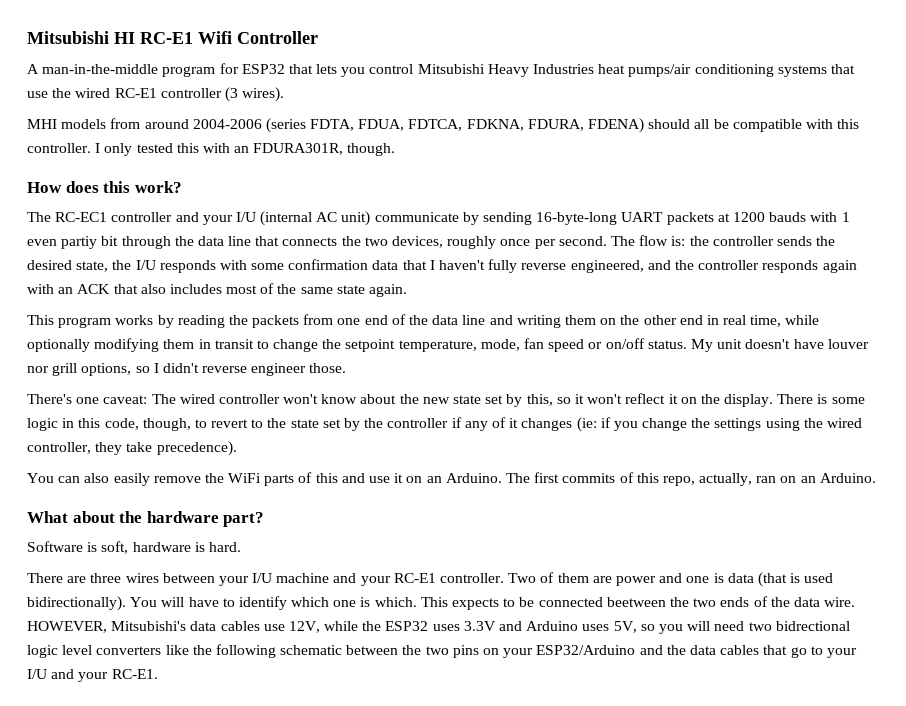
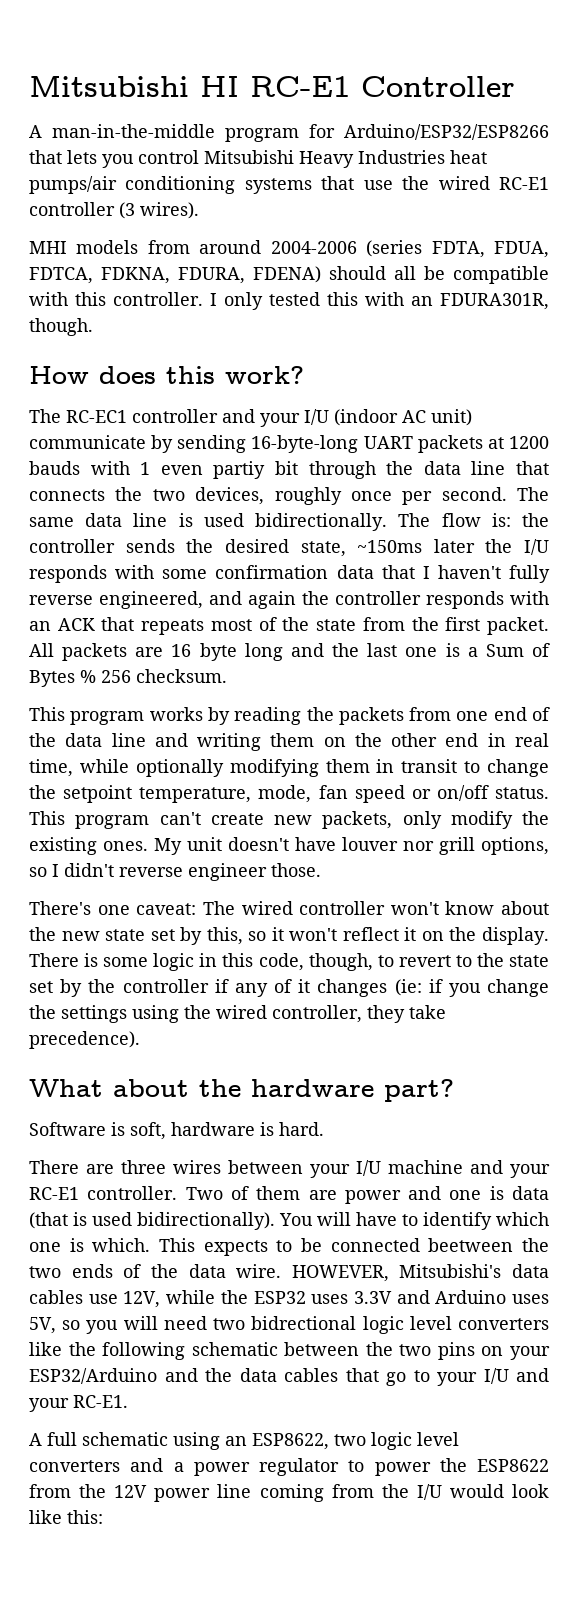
[198,31,232,44] Wifi -> (350, 86) none
[241,64,285,74] ESP32 -> [344,124,549,140] Arduino/ESP32/ESP8266
[260,211,313,226] (internal -> [334,409,398,426] (indoor
(635, 241) none -> [29,513,431,531] same data line is used bidirectionally. The
(109, 266) none -> [357,539,475,553] ~150ms later
(671, 265) none -> [248,591,296,609] again
[822,260,857,273] again -> (504, 600) none
[140,284,222,294] also includes -> [141,619,205,635] repeats
[300,284,408,297] same state again. -> [316,617,550,635] [29,643,550,661] [29,669,227,687] state from the first packet. All packets are 16 byte long and the last one is a Sum of Bytes % 256 checksum.
(687, 344) none -> [29,811,549,829] [29,837,148,855] This program can't create new packets, only modify the existing ones.
[27,472,876,486] // You can also easily remove the WiFi parts of this and use it on an Arduino. The first commits of this repo, actually, ran on an Arduino. -> (140, 1040) none
(158, 674) none -> [29,1432,459,1450] [29,1458,549,1476] [29,1484,550,1502] [29,1510,103,1524] // A full schematic using an ESP8622, two logic level converters and a power regulator to power the ESP8622 from the 12V power line coming from the I/U would look like this:

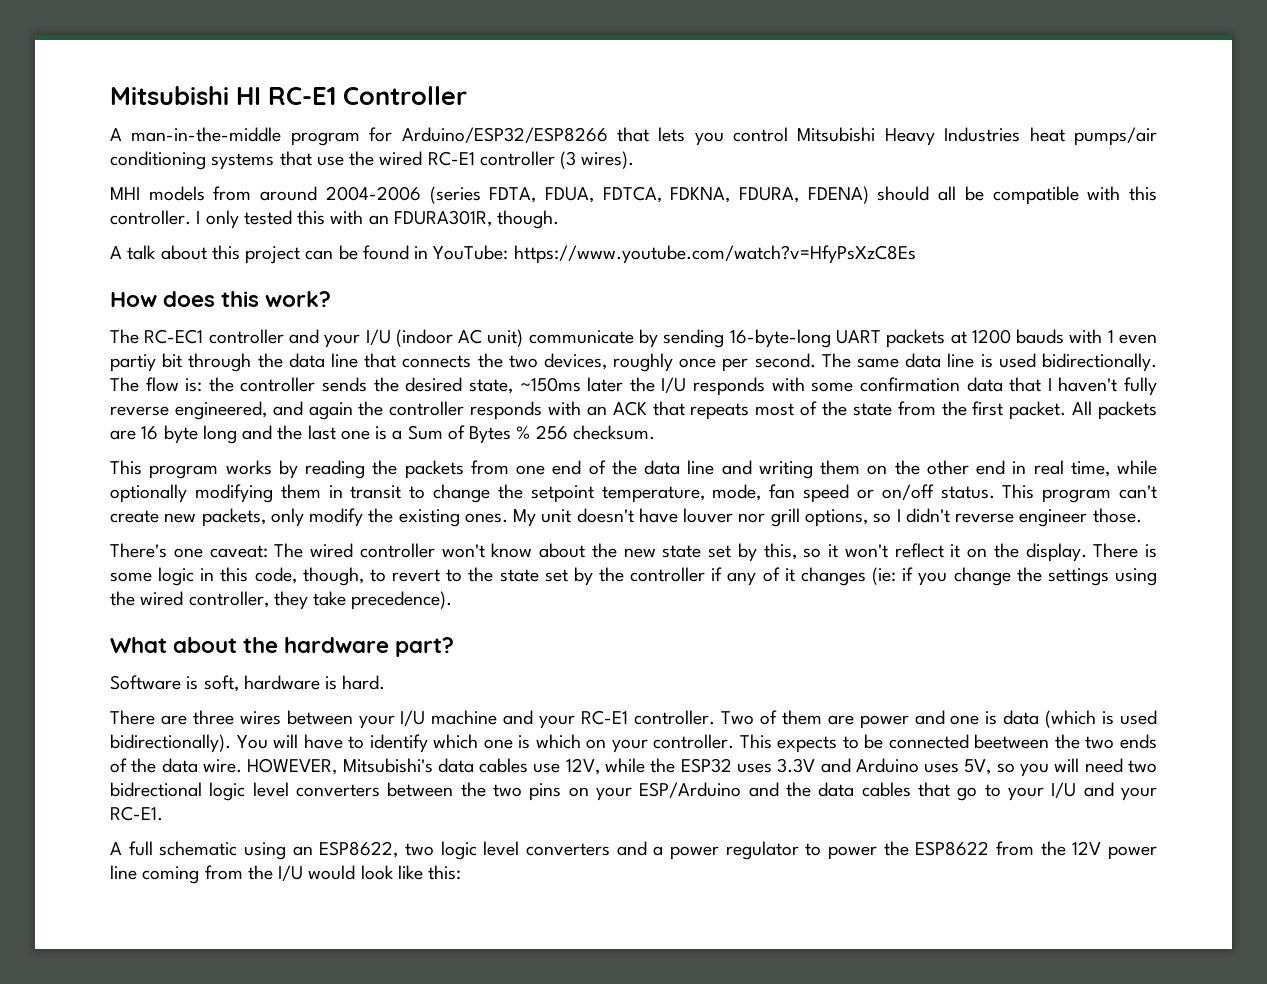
(93, 327) none -> [110,245,916,264] // A talk about this project can be found in YouTube: https://www.youtube.com/watch?v=HfyPsXzC8Es
[29,1212,68,1229] (that -> [1045,710,1097,728] (which
[92,1238,151,1252] which. -> [535,734,735,753] which on your controller.
[29,1342,278,1360] like the following schematic -> (380, 790) none
[29,1368,157,1384] ESP32/Arduino -> [639,782,742,798] ESP/Arduino

